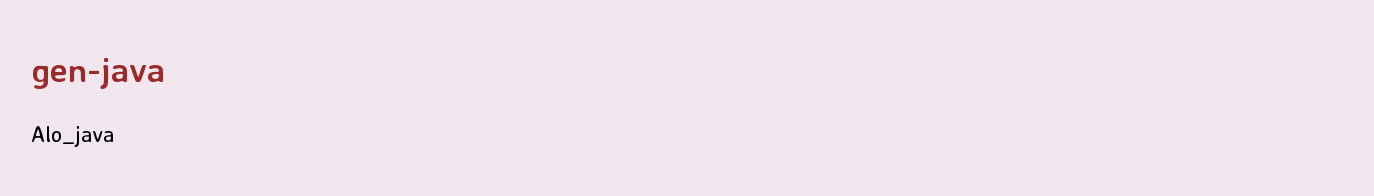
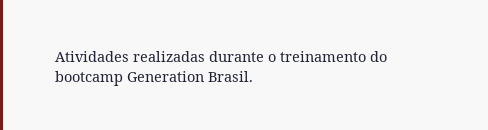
[31,58,165,89] [31,125,114,147] gen-java // Alo_java -> [55,51,387,62] [55,71,253,86] Atividades realizadas durante o treinamento do bootcamp Generation Brasil.

